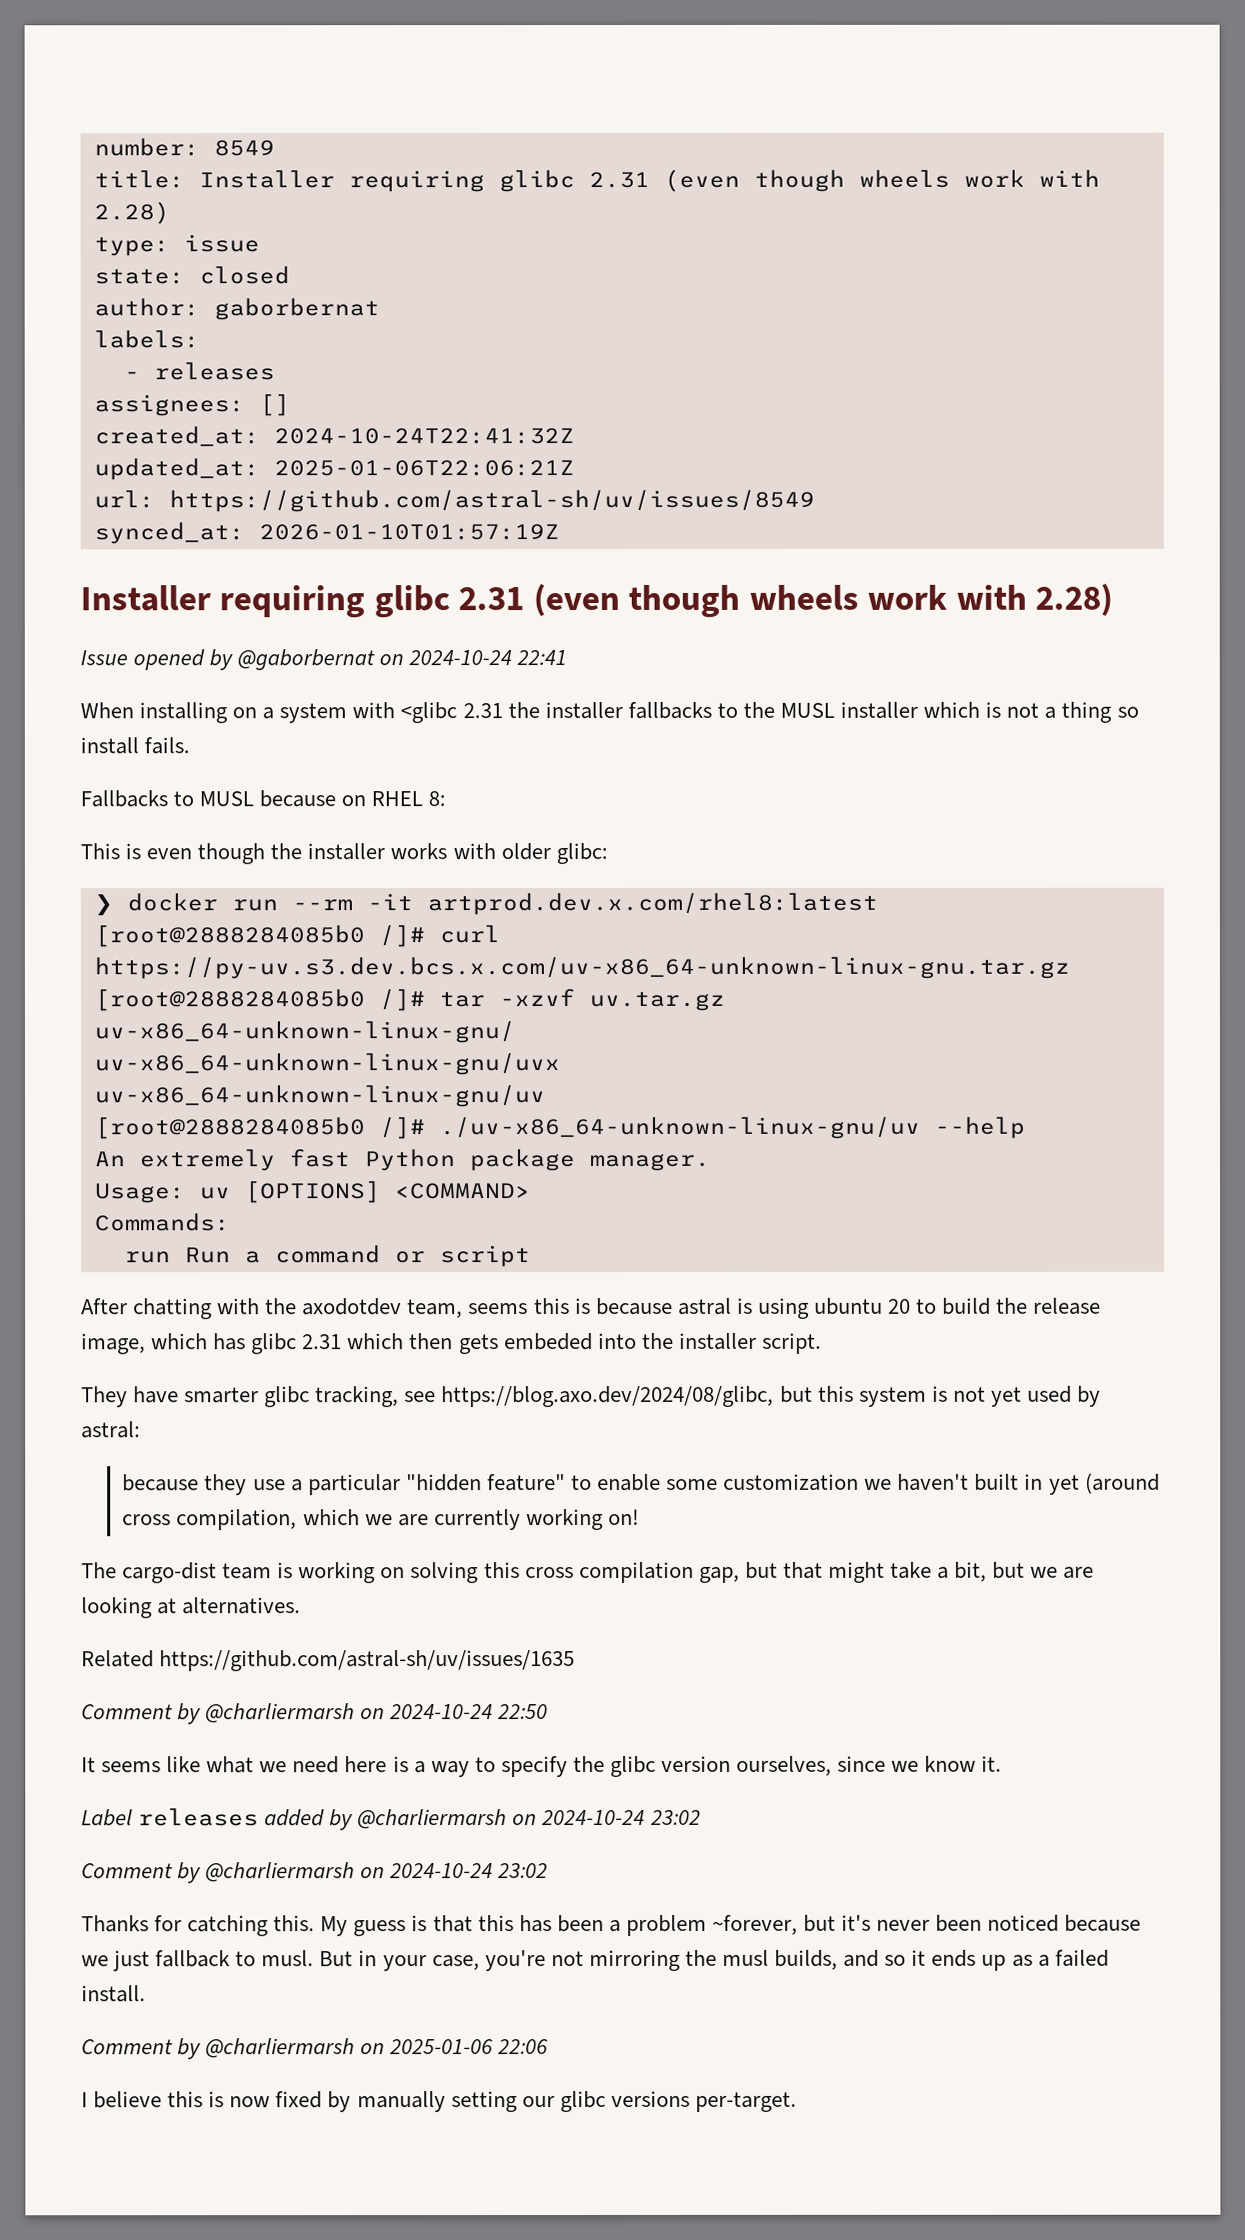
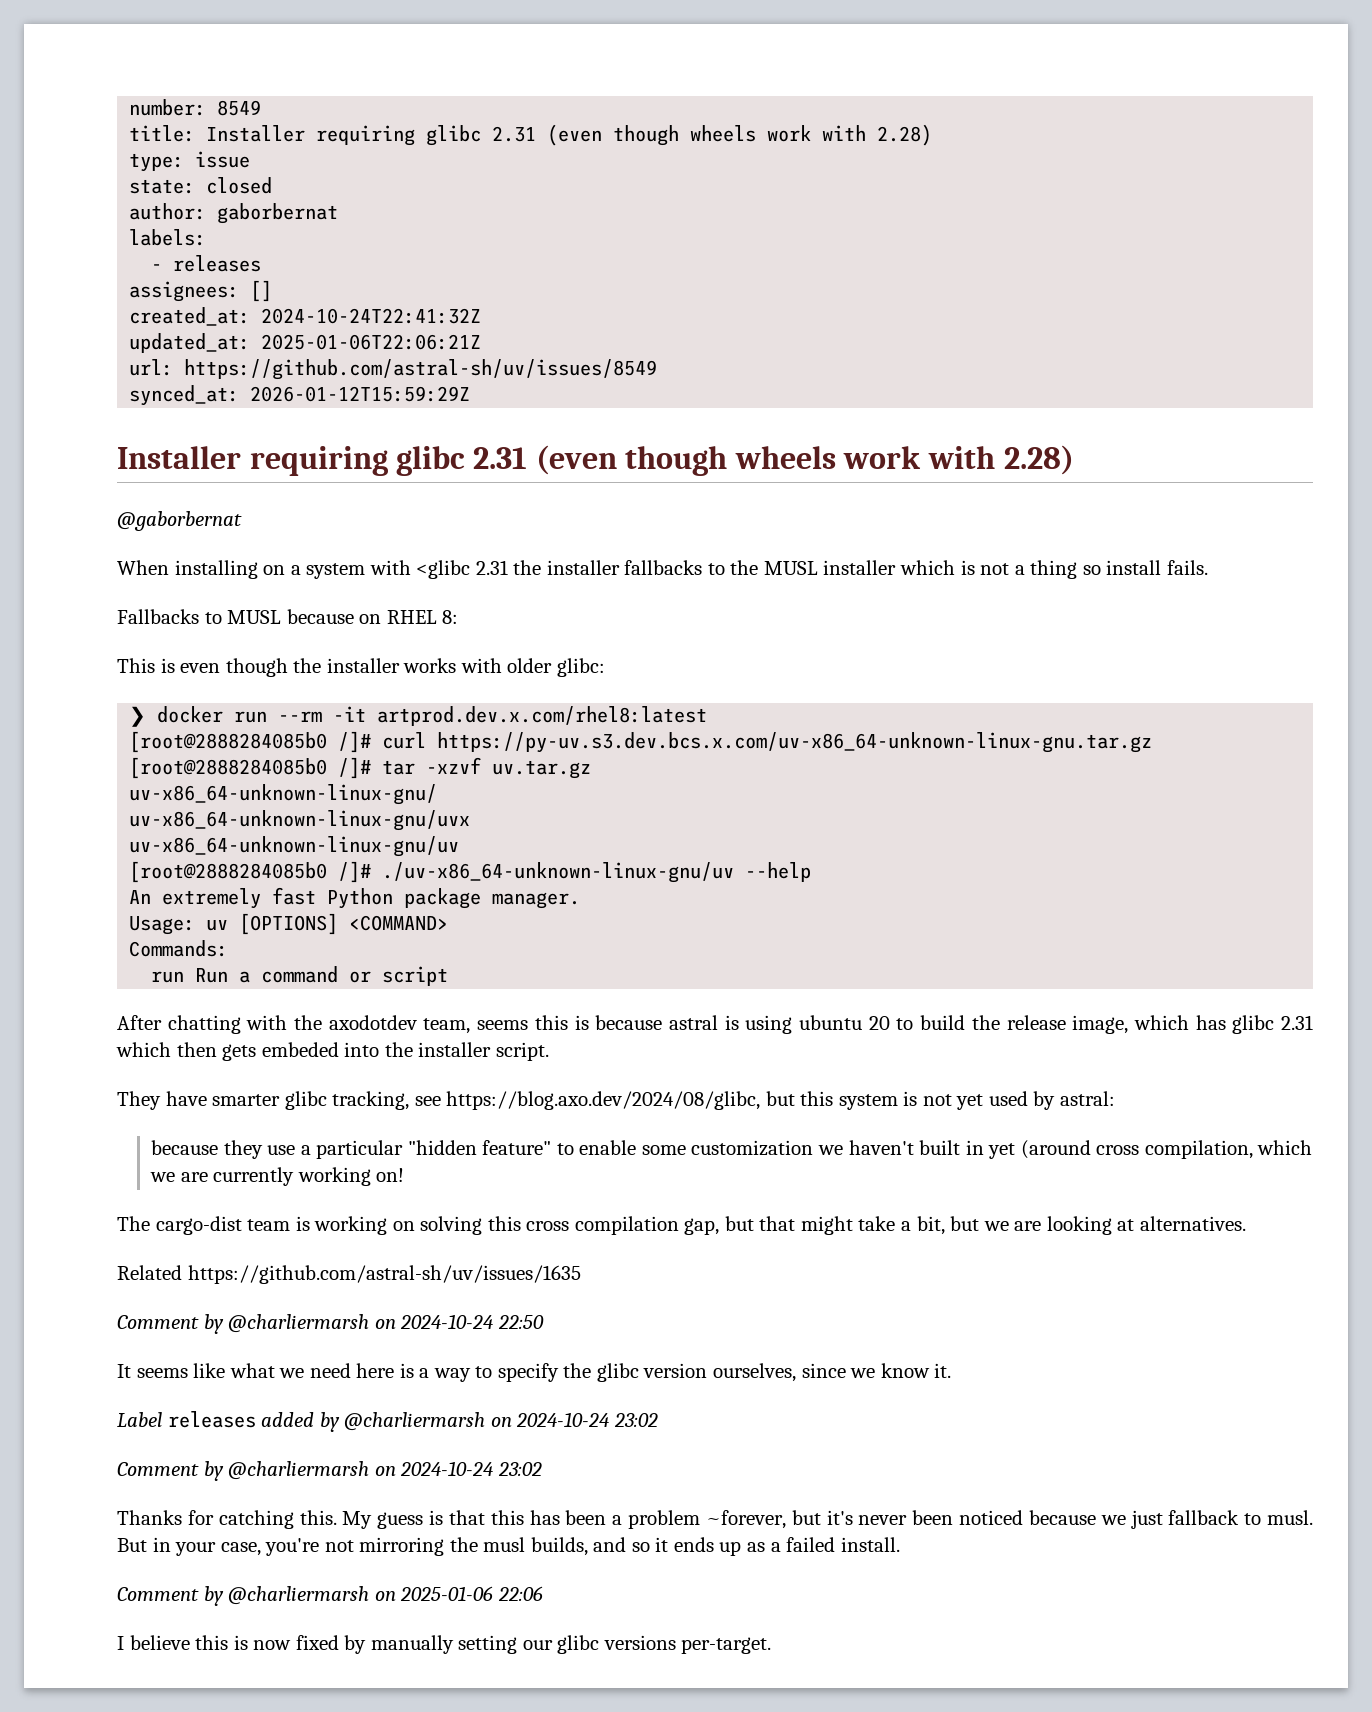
[258,524,560,541] 2026-01-10T01:57:19Z -> [250,386,471,402] 2026-01-12T15:59:29Z
[80,649,568,671] Issue opened by @gaborbernat on 2024-10-24 22:41 -> [117,511,242,531] @gaborbernat

